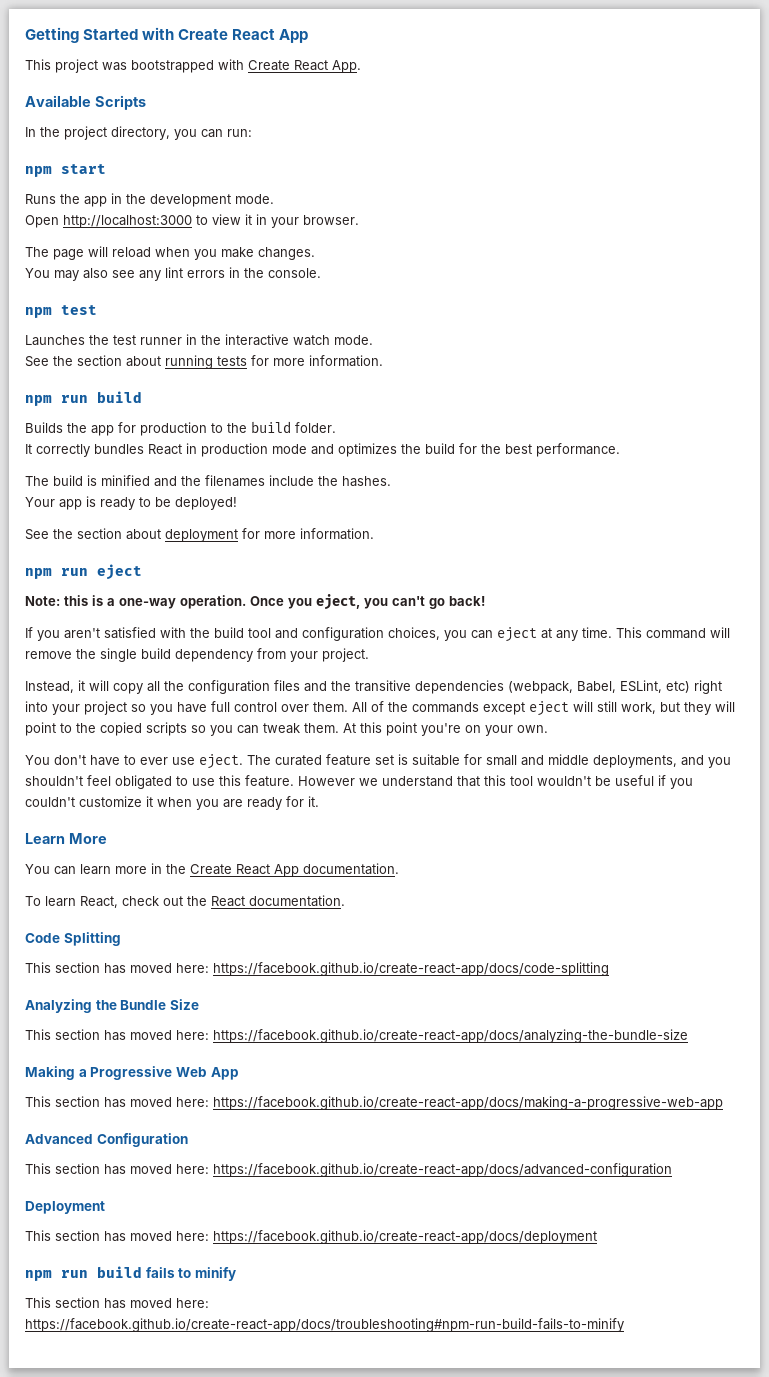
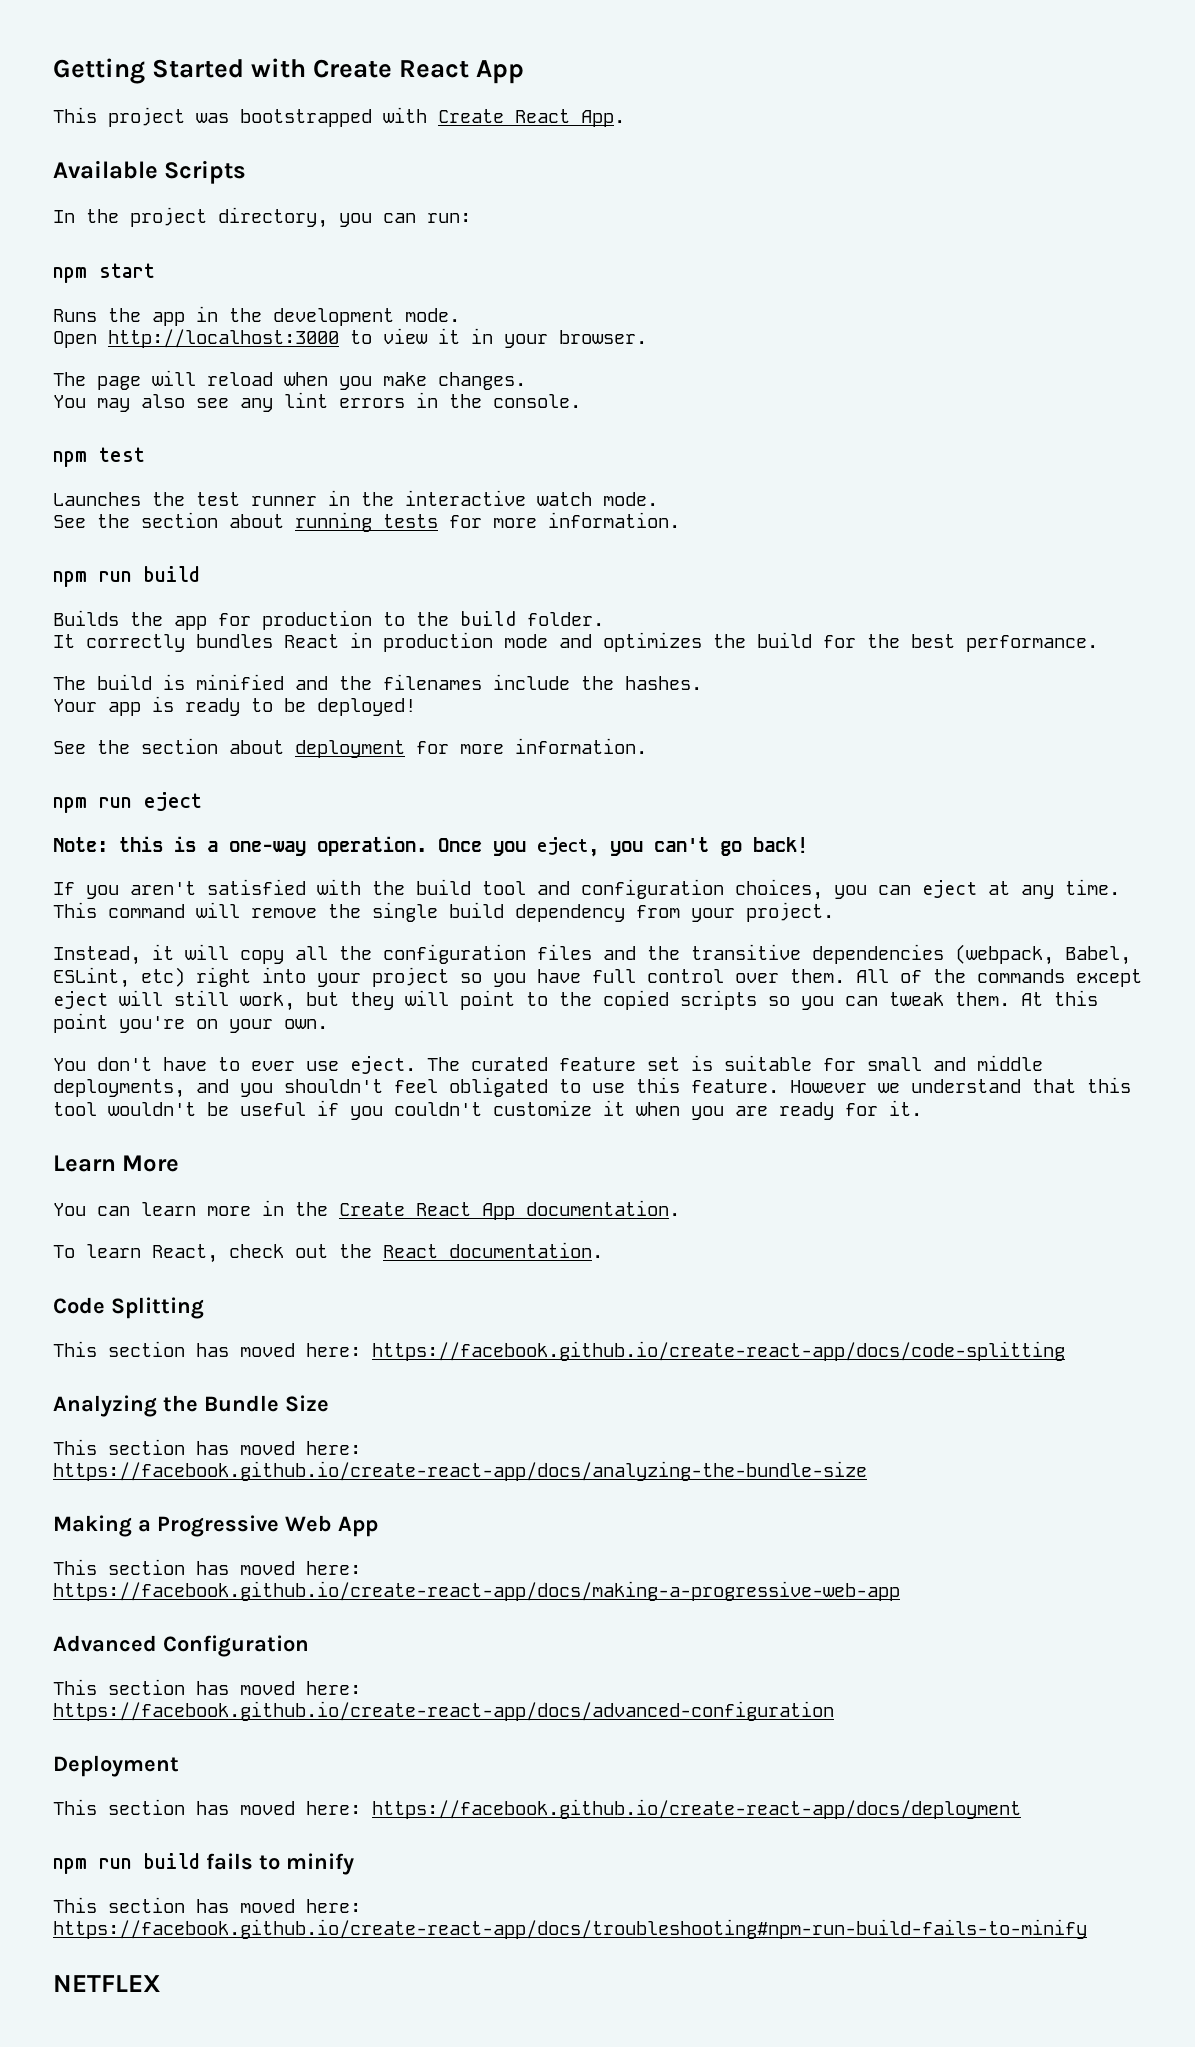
(624, 1325) none -> [53,1975,161,1992] // NETFLEX

